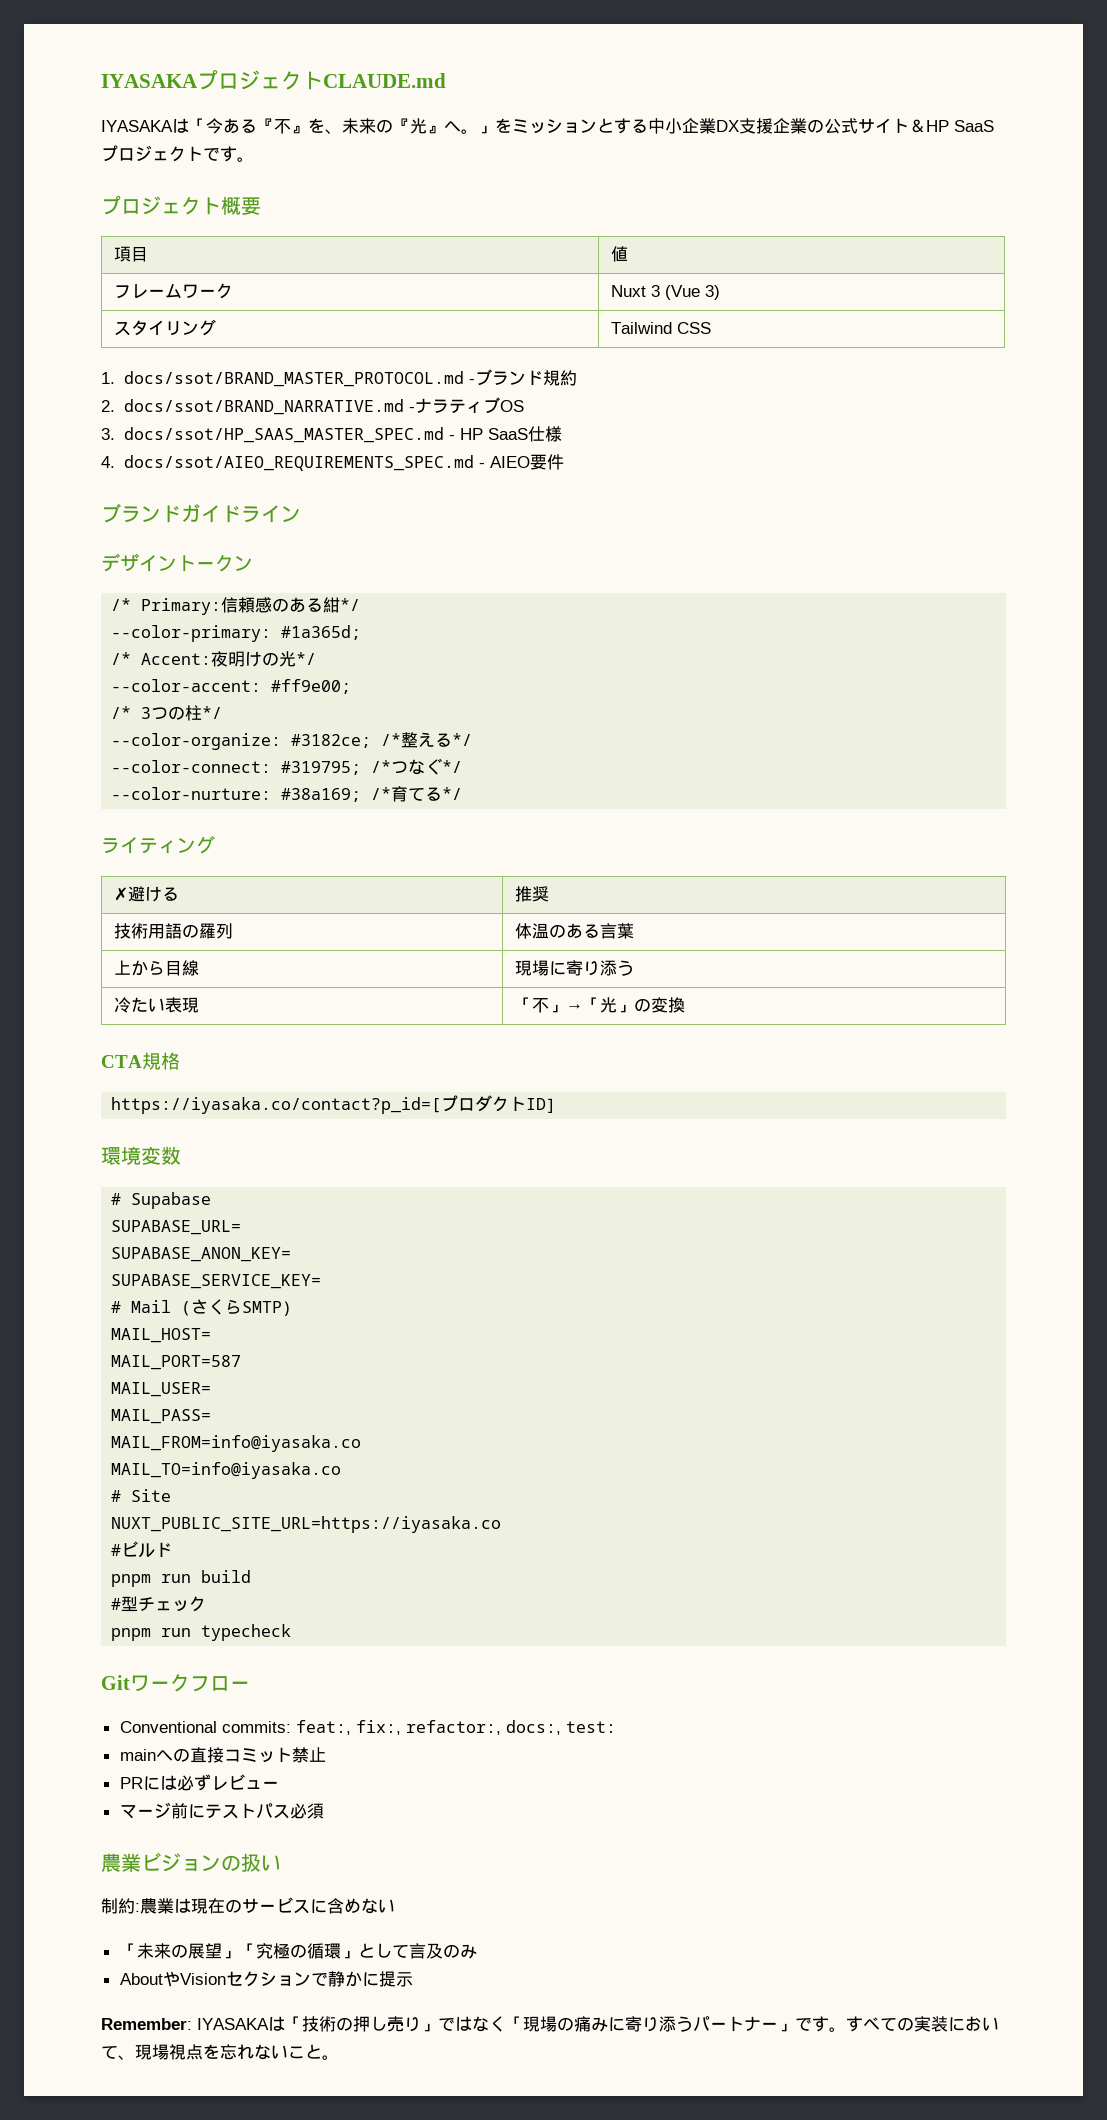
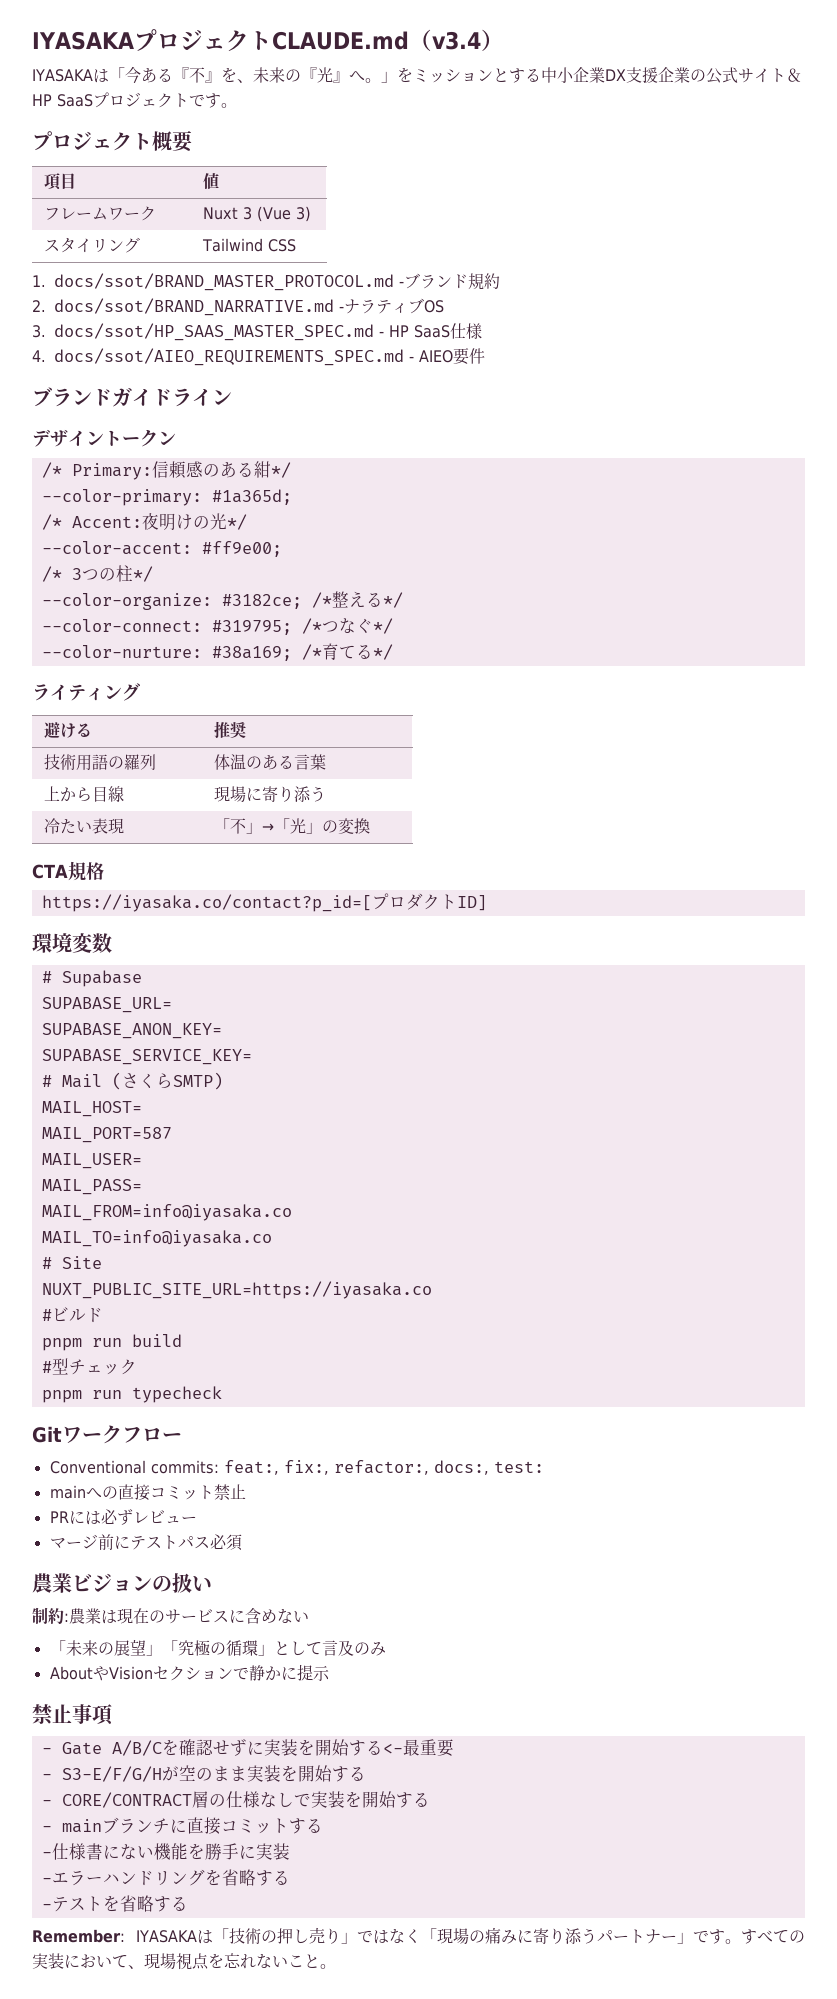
(446, 80) none -> [408,29,504,51] （v3.4）
[113,887,128,901] ✗ -> (140, 692) none
(413, 1979) none -> [32,1704,113,1725] [41,1739,454,1757] [41,1765,366,1782] [41,1791,430,1808] [41,1817,323,1835] [41,1843,290,1861] [41,1869,290,1886] [41,1895,188,1912] // 禁止事項 // - Gate A/B/Cを確認せずに実装を開始する<-最重要 // - S3-E/F/G/Hが空のまま実装を開始する // - CORE/CONTRACT層の仕様なしで実装を開始する // - mainブランチに直接コミットする // -仕様書にない機能を勝手に実装 // -エラーハンドリングを省略する // -テストを省略する

